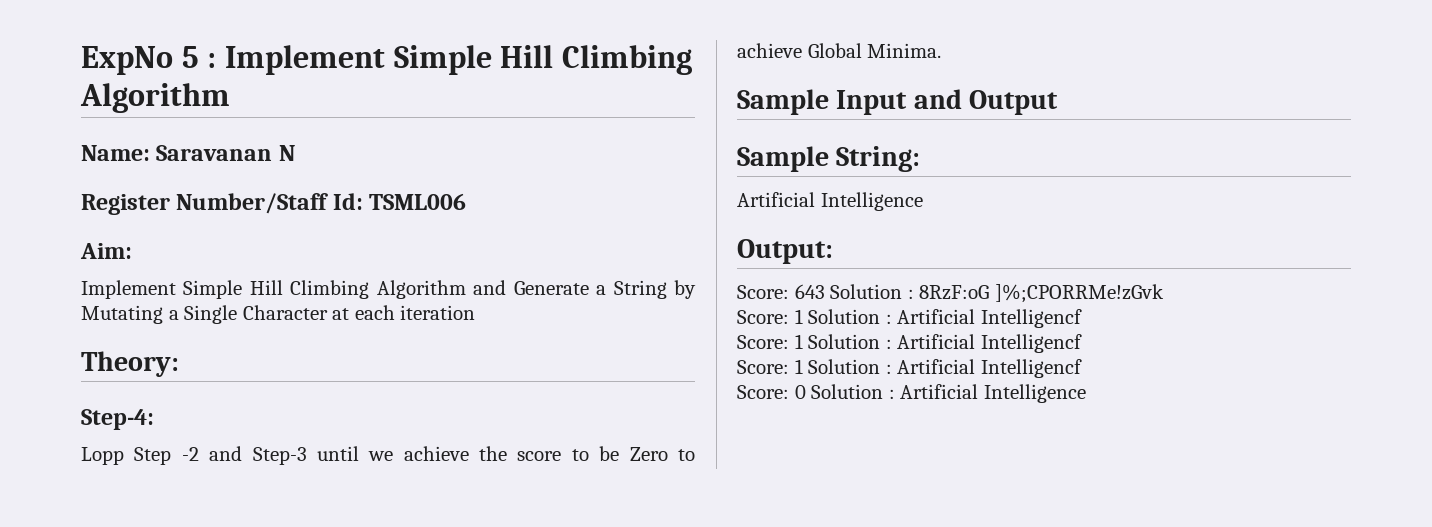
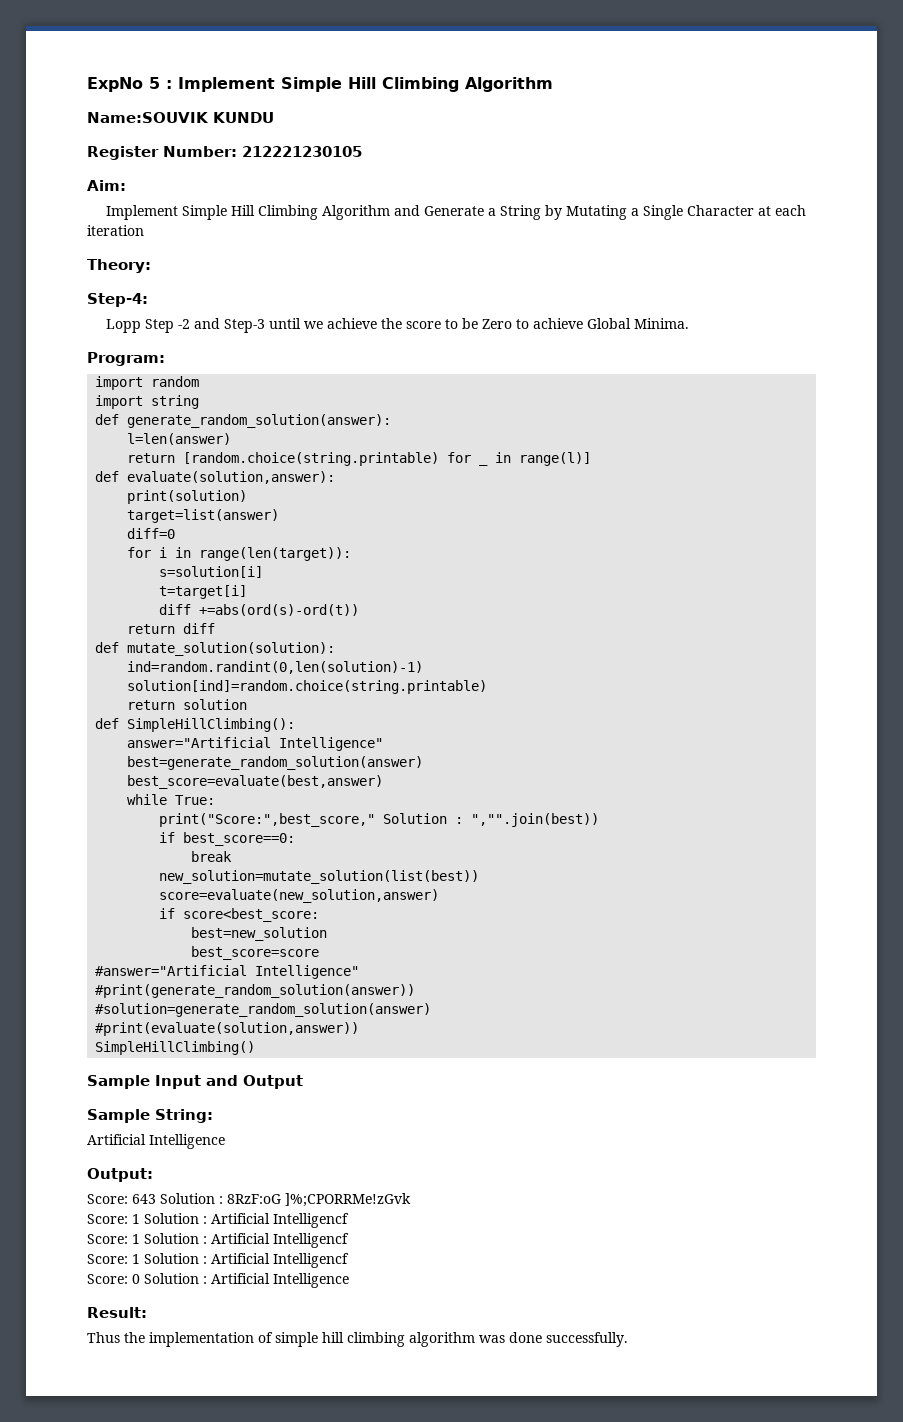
[81,145,295,161] [81,193,467,215] Name: Saravanan N // Register Number/Staff Id: TSML006 -> [87,112,274,123] [87,146,362,160] Name:SOUVIK KUNDU // Register Number: 212221230105
(942, 50) none -> [87,352,165,366] [95,376,200,390] [95,395,200,409] [95,414,392,428] [127,433,232,445] [127,452,472,466] [479,463,489,466] [495,452,592,466] [95,471,336,484] [127,490,248,504] [127,509,280,523] [127,528,176,539] [127,547,352,561] [159,566,264,578] [159,585,248,599] [159,604,360,616] [127,623,216,634] [95,642,336,656] [127,661,424,674] [127,680,488,694] [127,699,248,710] [95,718,296,732] [127,737,384,751] [127,756,424,770] [127,775,384,789] [127,794,216,805] [159,813,600,827] [159,832,296,846] [191,851,233,862] [159,870,480,884] [159,889,440,903] [159,908,320,922] [191,927,328,941] [191,946,320,960] [95,965,360,979] [95,984,416,998] [95,1003,432,1017] [95,1022,360,1036] [95,1041,256,1055] // Program: // import random // import string // def generate_random_solution(answer): // l=len(answer) // return [random.choice(string.printable) for _ in range(l)] // def evaluate(solution,answer): // print(solution) // target=list(answer) // diff=0 // for i in range(len(target)): // s=solution[i] // t=target[i] // diff +=abs(ord(s)-ord(t)) // return diff // def mutate_solution(solution): // ind=random.randint(0,len(solution)-1) // solution[ind]=random.choice(string.printable) // return solution // def SimpleHillClimbing(): // answer="Artificial Intelligence" // best=generate_random_solution(answer) // best_score=evaluate(best,answer) // while True: // print("Score:",best_score," Solution : ","".join(best)) // if best_score==0: // break // new_solution=mutate_solution(list(best)) // score=evaluate(new_solution,answer) // if score<best_score: // best=new_solution // best_score=score // #answer="Artificial Intelligence" // #print(generate_random_solution(answer)) // #solution=generate_random_solution(answer) // #print(evaluate(solution,answer)) // SimpleHillClimbing()
(1086, 393) none -> [87,1307,147,1318] [87,1332,628,1347] // Result: // Thus the implementation of simple hill climbing algorithm was done successfully.

